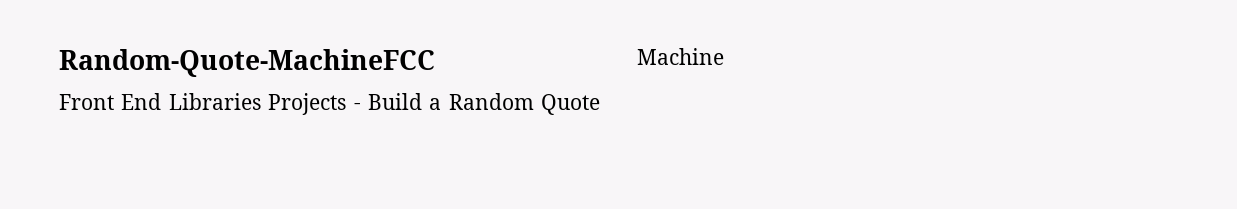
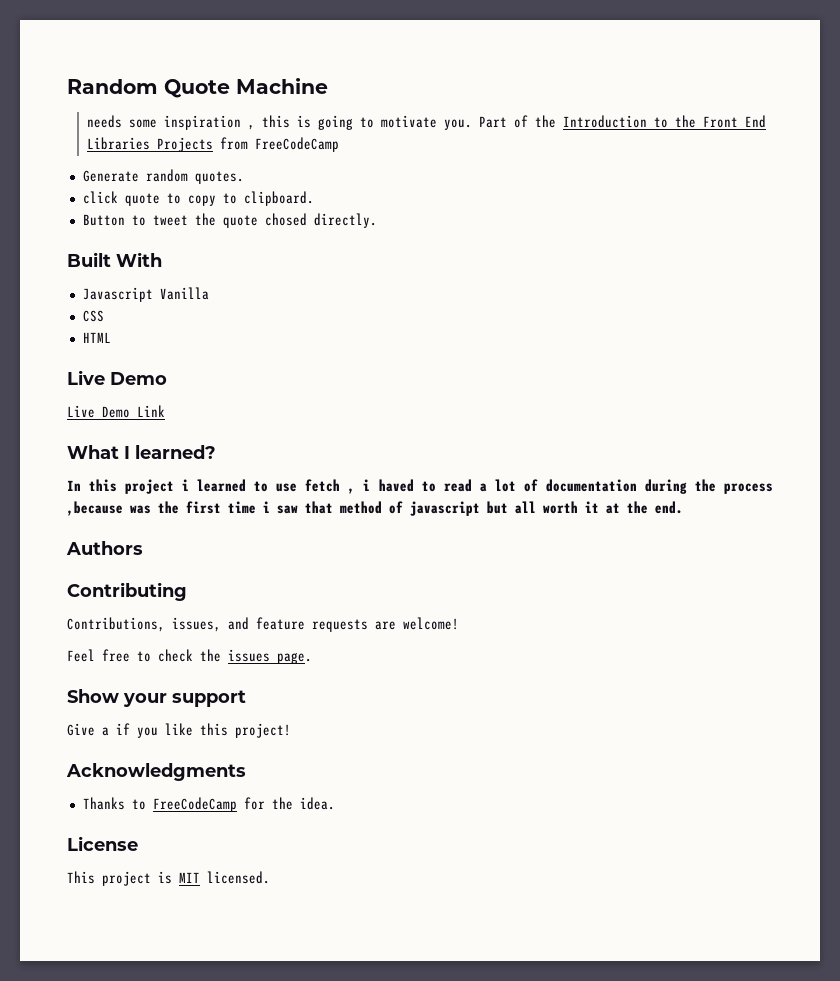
[59,49,435,77] [59,93,600,115] [637,48,724,65] Random-Quote-MachineFCC // Front End Libraries Projects - Build a Random Quote Machine -> [67,78,328,98] [87,115,767,130] [87,137,340,152] [82,169,244,184] [82,191,314,206] [82,213,377,228] [67,252,162,267] [82,287,209,302] [82,310,104,322] [82,332,111,343] [67,370,167,385] [67,405,165,418] [67,445,216,459] [67,479,773,494] [67,501,683,516] [66,541,143,555] [67,582,187,601] [67,617,459,632] [67,649,312,664] [67,689,246,707] [67,723,291,738] [66,763,246,781] [82,797,335,812] [67,836,138,851] [67,871,270,886] Random Quote Machine // needs some inspiration , this is going to motivate you. Part of the Introduction to the Front End Libraries Projects from FreeCodeCamp // Generate random quotes. // click quote to copy to clipboard. // Button to tweet the quote chosed directly. // Built With // Javascript Vanilla // CSS // HTML // Live Demo // Live Demo Link // What I learned? // In this project i learned to use fetch , i haved to read a lot of documentation during the process ,because was the first time i saw that method of javascript but all worth it at the end. // Authors // Contributing // Contributions, issues, and feature requests are welcome! // Feel free to check the issues page. // Show your support // Give a if you like this project! // Acknowledgments // Thanks to FreeCodeCamp for the idea. // License // This project is MIT licensed.

